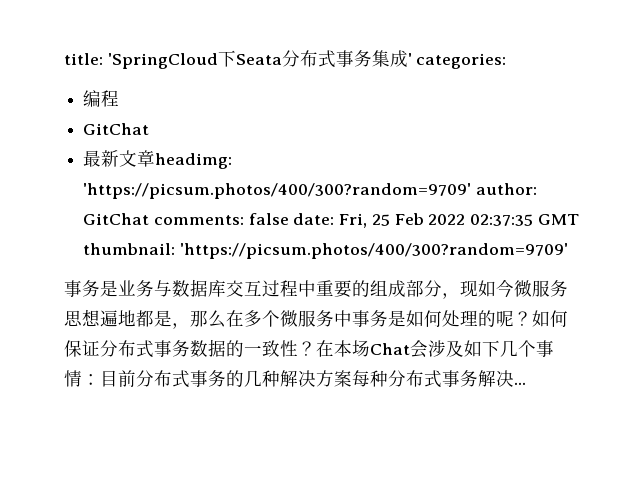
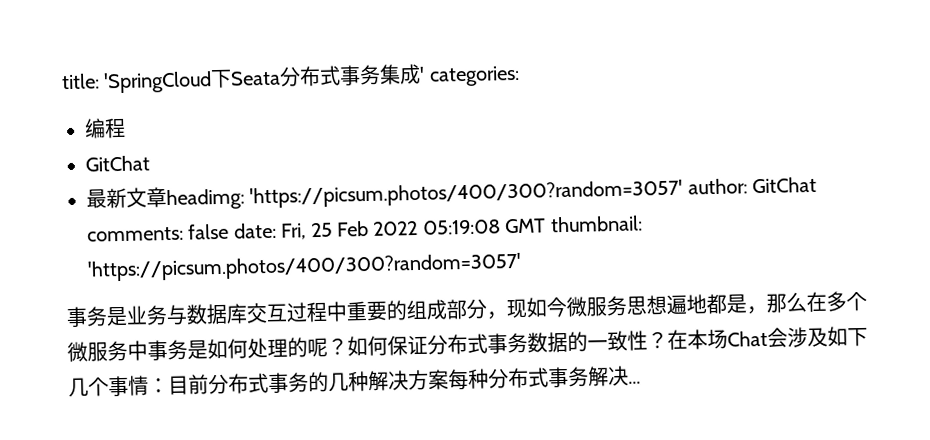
[83,183,472,199] 'https://picsum.photos/400/300?random=9709' -> [249,179,684,209] 'https://picsum.photos/400/300?random=3057'
[470,214,534,226] 02:37:35 -> [422,219,501,235] 05:19:08
[179,243,568,259] 'https://picsum.photos/400/300?random=9709' -> [87,252,522,282] 'https://picsum.photos/400/300?random=3057'

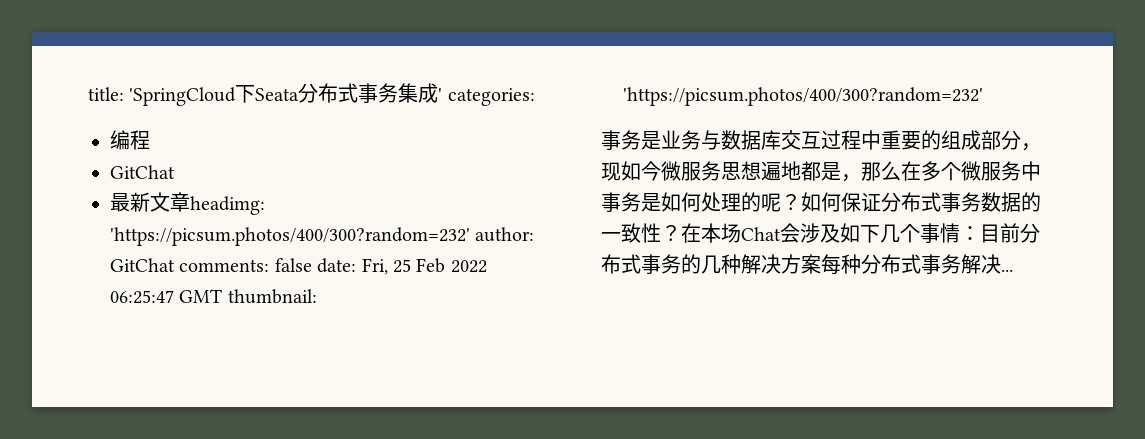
[249,179,684,209] 'https://picsum.photos/400/300?random=3057' -> [110,227,470,246] 'https://picsum.photos/400/300?random=232'
[422,219,501,235] 05:19:08 -> [110,290,174,304] 06:25:47
[87,252,522,282] 'https://picsum.photos/400/300?random=3057' -> [623,87,983,106] 'https://picsum.photos/400/300?random=232'

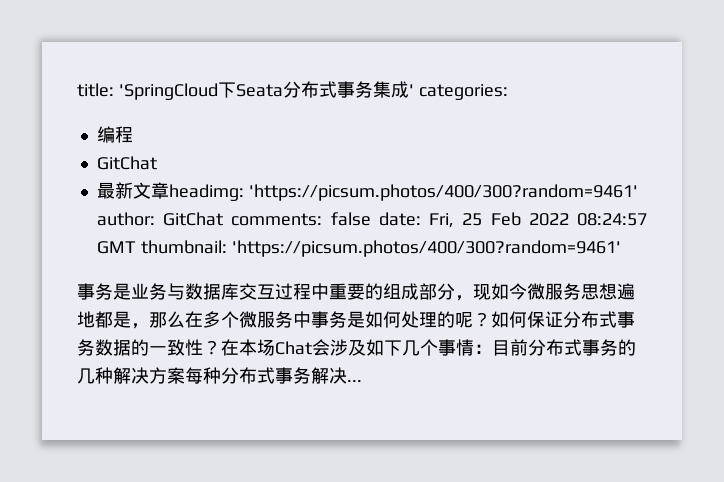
[110,227,470,246] 'https://picsum.photos/400/300?random=232' -> [248,184,638,201] 'https://picsum.photos/400/300?random=9461'
[110,290,174,304] 06:25:47 -> [577,213,648,226] 08:24:57
[623,87,983,106] 'https://picsum.photos/400/300?random=232' -> [231,240,621,257] 'https://picsum.photos/400/300?random=9461'

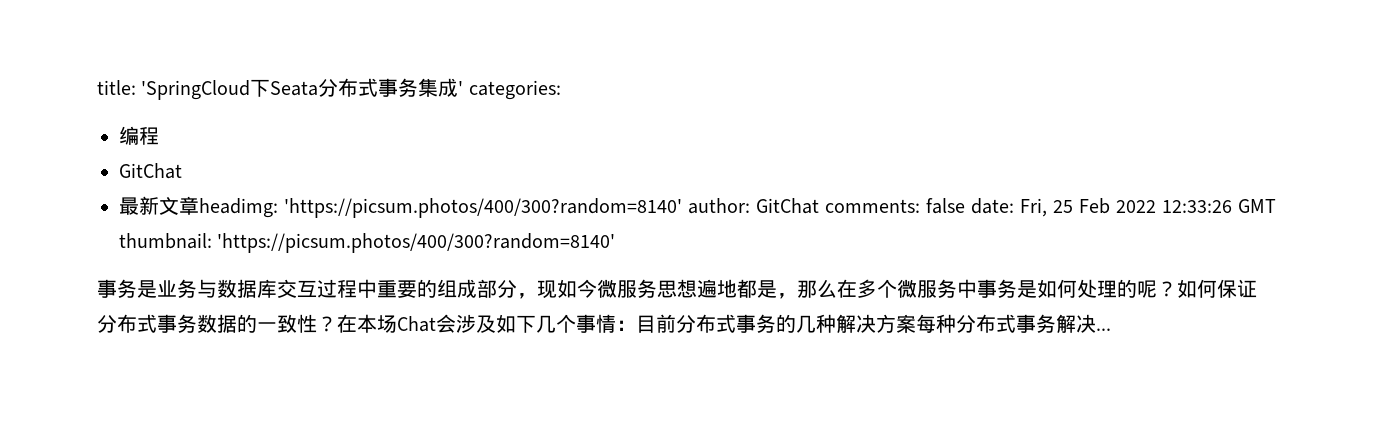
[248,184,638,201] 'https://picsum.photos/400/300?random=9461' -> [284,198,682,218] 'https://picsum.photos/400/300?random=8140'
[577,213,648,226] 08:24:57 -> [1162,200,1232,213] 12:33:26
[231,240,621,257] 'https://picsum.photos/400/300?random=9461' -> [217,233,616,253] 'https://picsum.photos/400/300?random=8140'

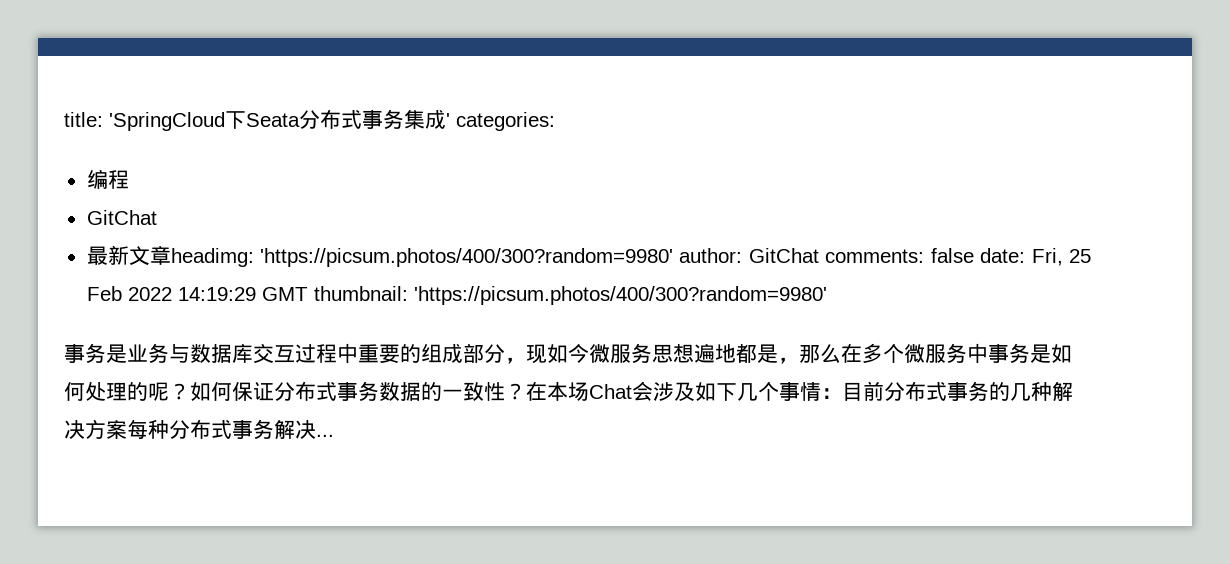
[284,198,682,218] 'https://picsum.photos/400/300?random=8140' -> [259,248,673,267] 'https://picsum.photos/400/300?random=9980'
[1162,200,1232,213] 12:33:26 -> [177,287,256,301] 14:19:29
[217,233,616,253] 'https://picsum.photos/400/300?random=8140' -> [413,286,827,305] 'https://picsum.photos/400/300?random=9980'

